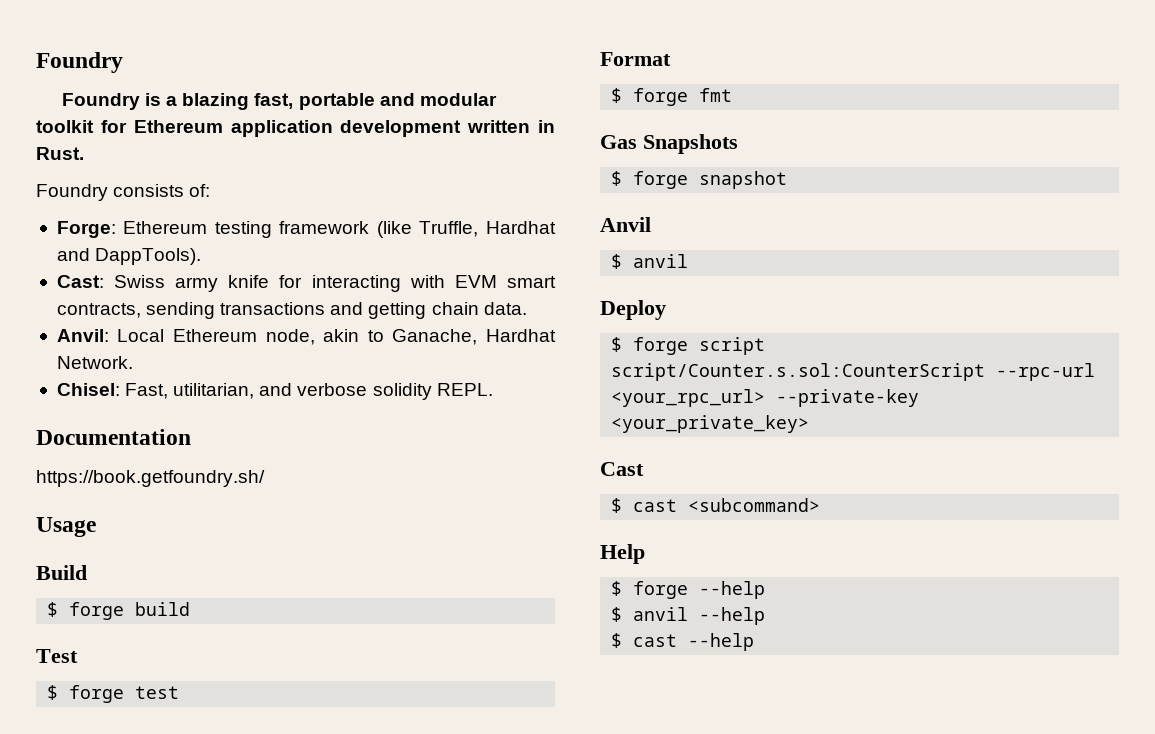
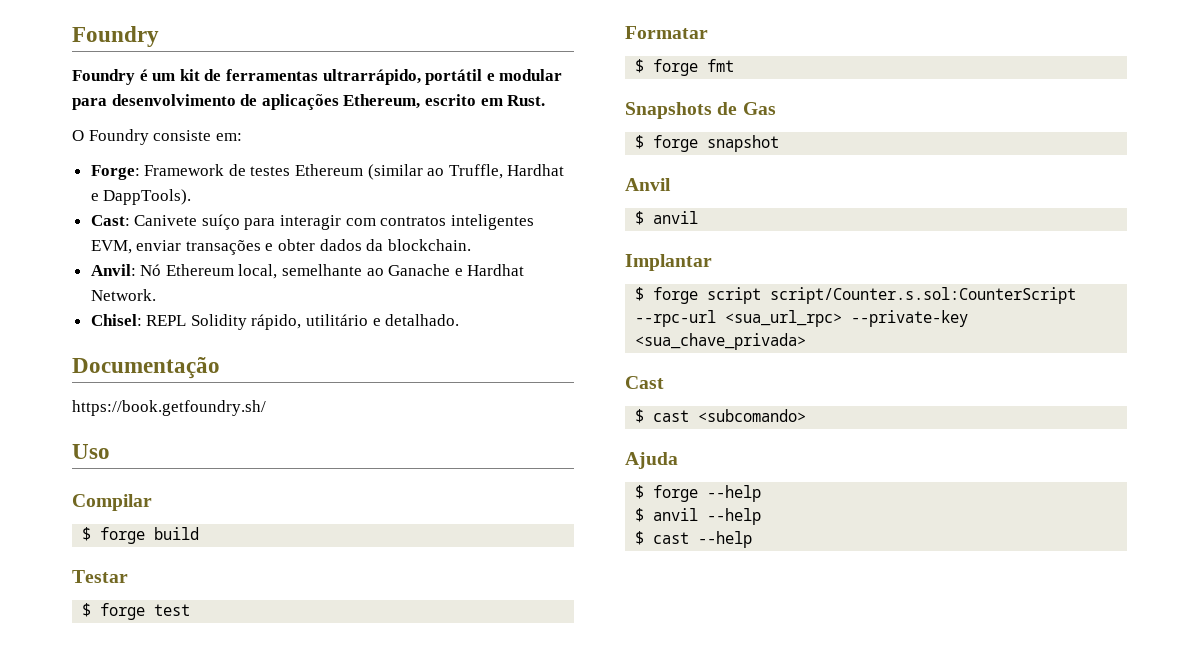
[144,93,497,110] [36,120,555,137] [36,147,84,160] [36,184,211,201] [56,221,412,238] is a blazing fast, portable and modular toolkit for Ethereum application development written in Rust. // Foundry consists of: // Forge: Ethereum testing framework (like -> [139,69,563,85] [72,94,546,110] [72,129,242,145] [90,164,445,180] é um kit de ferramentas ultrarrápido, portátil e modular para desenvolvimento de aplicações Ethereum, escrito em Rust. // O Foundry consiste em: // Forge: Framework de testes Ethereum (similar ao
[56,248,90,261] and -> [90,193,99,201] e
[114,275,556,292] [56,302,527,319] [56,329,556,345] [56,356,133,369] [56,383,493,400] [36,429,191,445] Swiss army knife for interacting with EVM smart contracts, sending transactions and getting chain data. // Anvil: Local Ethereum node, akin to Ganache, Hardhat Network. // Chisel: Fast, utilitarian, and verbose solidity REPL. // Documentation -> [134,214,534,230] [90,239,471,255] [90,264,525,279] [90,289,156,301] [90,314,460,330] [72,357,220,379] Canivete suíço para interagir com contratos inteligentes EVM, enviar transações e obter dados da blockchain. // Anvil: Nó Ethereum local, semelhante ao Ganache e Hardhat Network. // Chisel: REPL Solidity rápido, utilitário e detalhado. // Documentação
[36,517,96,537] [36,565,87,580] Usage // Build -> [72,444,110,459] [72,494,152,511] Uso // Compilar
[36,649,78,663] Test -> [72,570,128,583] Testar
[600,52,671,66] Format -> [625,26,708,39] Formatar
(733, 95) none -> [625,102,738,119] Snapshots de
[643,134,738,154] Snapshots -> (776, 108) none
[600,300,666,320] Deploy -> [625,254,712,271] Implantar
[611,389,920,407] [611,415,810,433] <your_rpc_url> --private-key <your_private_key> -> [725,310,969,327] [635,333,807,350] <sua_url_rpc> --private-key <sua_chave_privada>
[688,498,821,512] [600,544,645,564] <subcommand> // Help -> [698,409,807,422] [625,452,678,469] <subcomando> // Ajuda

